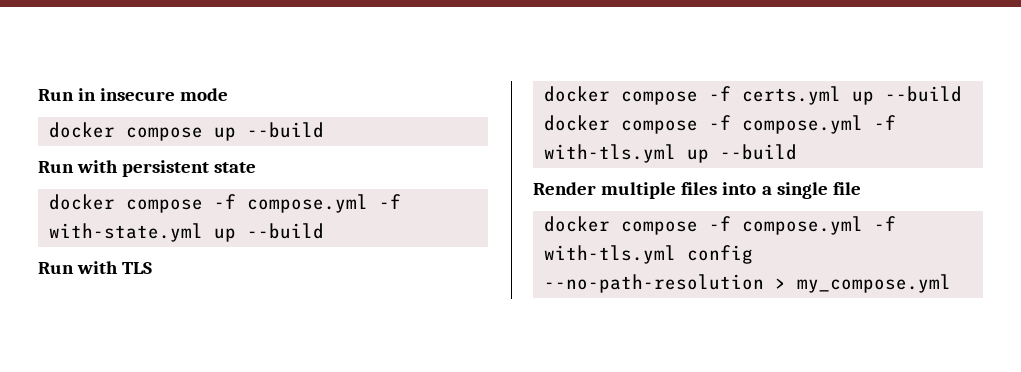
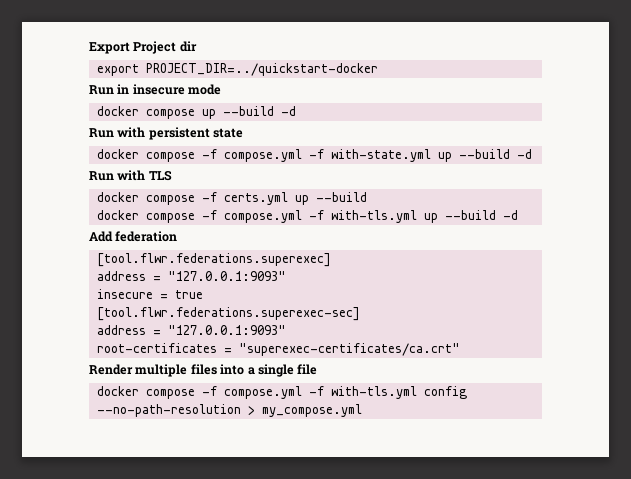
(38, 95) none -> [89,41,197,54] [96,63,378,76] Export Project dir // export PROJECT_DIR=../quickstart-docker //
(325, 130) none -> [280,106,296,116] -d
(325, 231) none -> [516,149,532,159] -d
(798, 152) none -> [502,210,518,220] [89,231,178,242] [96,253,331,267] [96,271,286,281] [96,289,203,299] [96,307,360,321] [96,325,286,335] [96,343,460,356] -d // Add federation // [tool.flwr.federations.superexec] // address = "127.0.0.1:9093" // insecure = true // [tool.flwr.federations.superexec-sec] // address = "127.0.0.1:9093" // root-certificates = "superexec-certificates/ca.crt"

